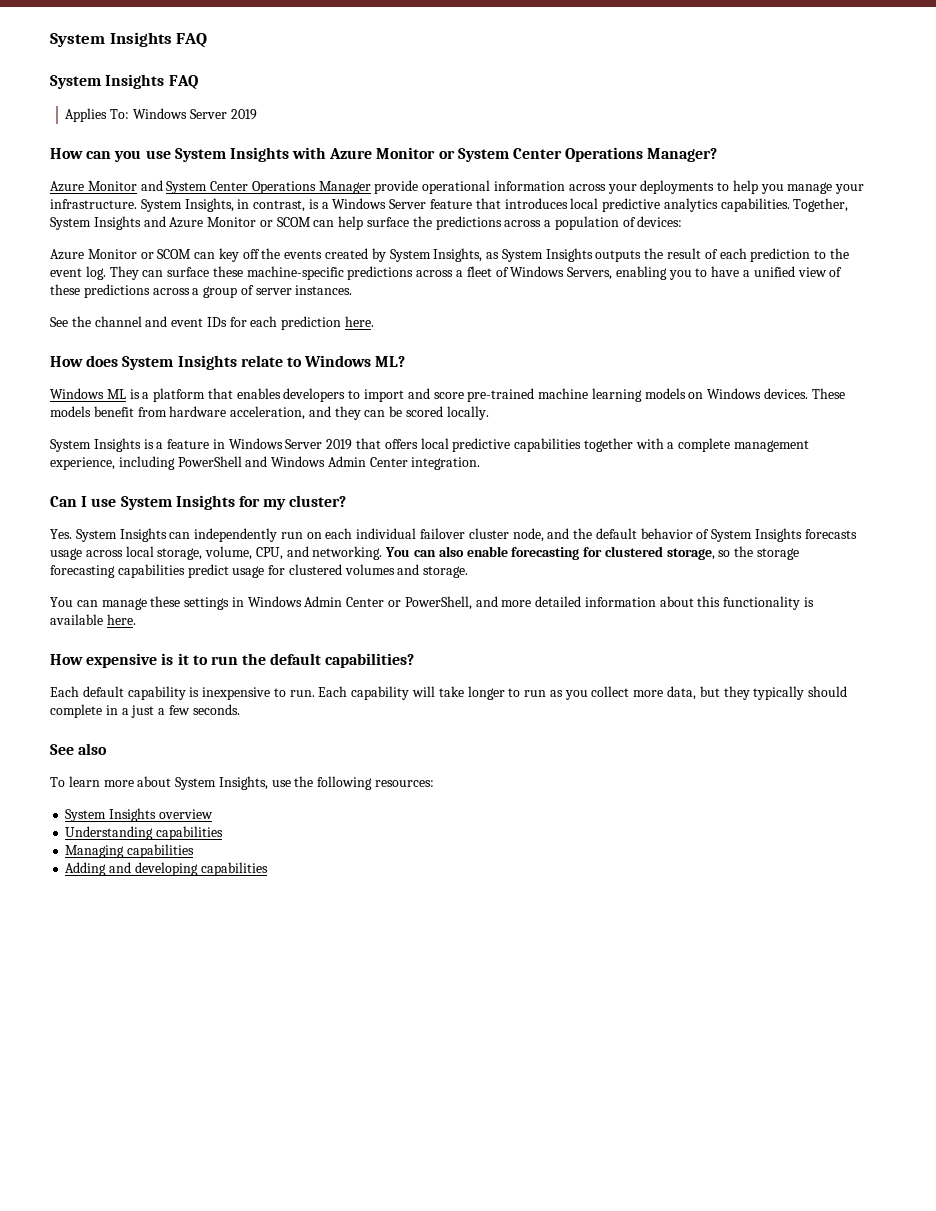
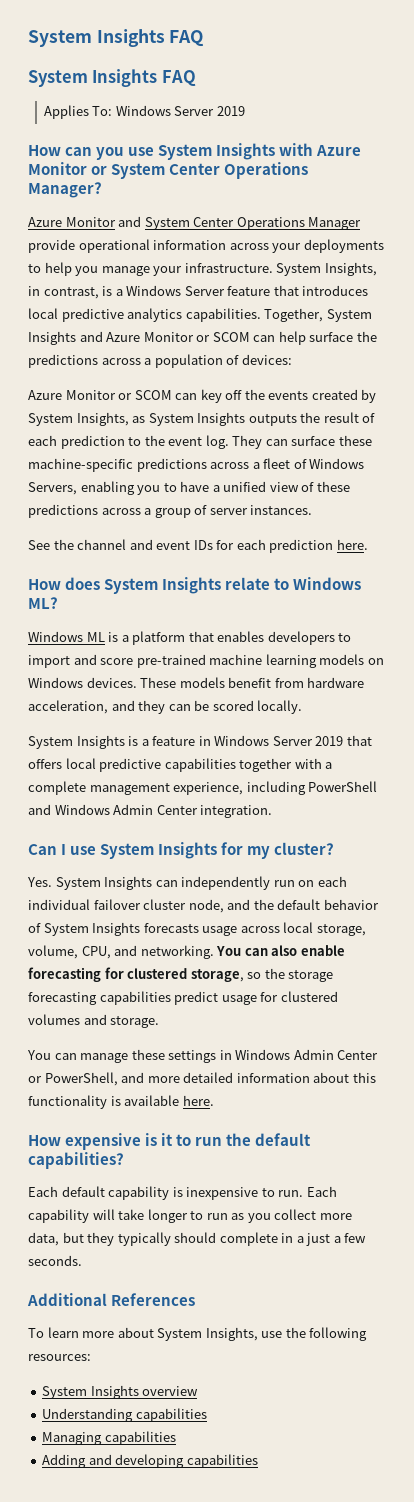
[50,743,108,755] See also -> [27,1293,196,1306] Additional References

